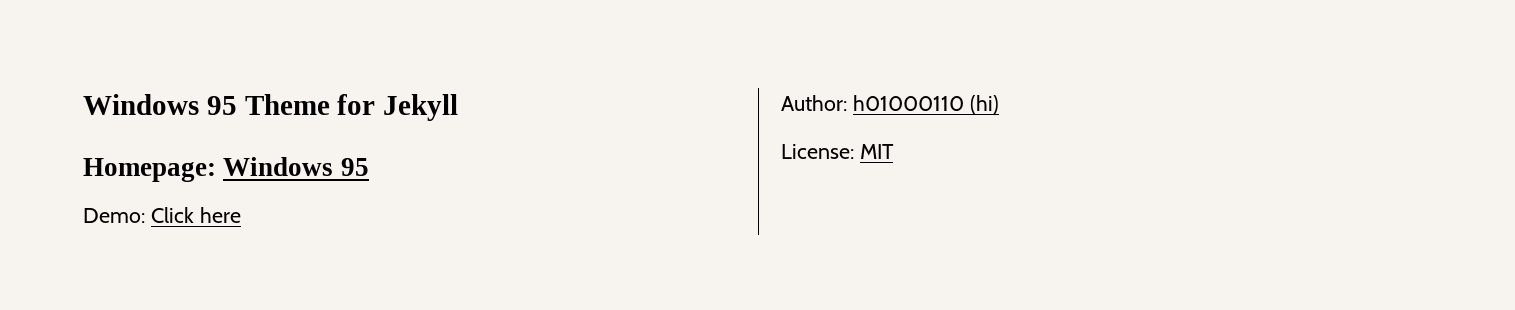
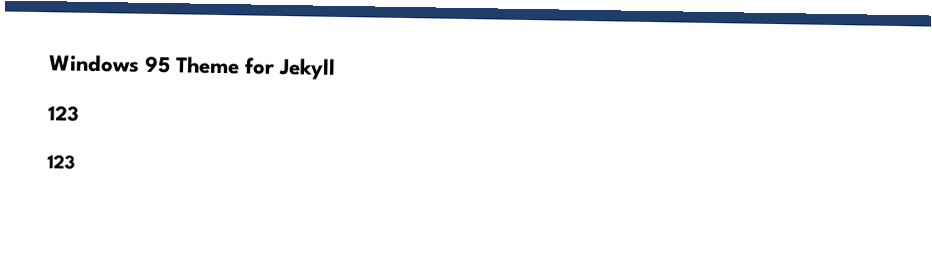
[83,157,369,182] [83,207,241,223] [781,95,999,114] [781,144,894,159] Homepage: Windows 95 // Demo: Click here // Author: h01000110 (hi) // License: MIT -> [48,105,79,122] [47,154,75,170] 123 // 123

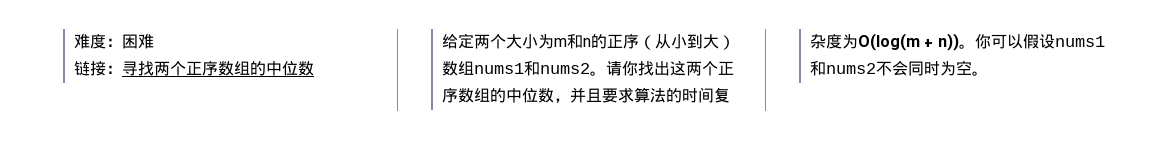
[49,54,337,80] [48,105,79,122] [47,154,75,170] Windows 95 Theme for Jekyll // 123 // 123 -> [74,34,155,49] [74,61,315,76] [442,33,736,50] [442,61,735,76] [442,87,731,103] [810,33,1105,51] [810,60,989,76] 难度：困难 // 链接：寻找两个正序数组的中位数 // 给定两个大小为m和n的正序（从小到大）数组nums1和nums2。请你找出这两个正序数组的中位数，并且要求算法的时间复杂度为O(log(m + n))。你可以假设nums1和nums2不会同时为空。

